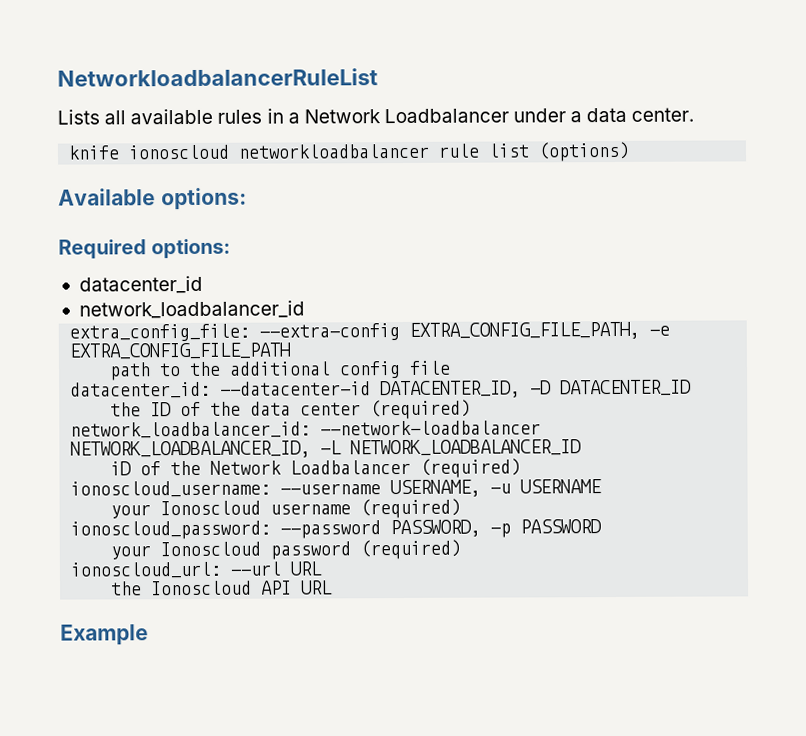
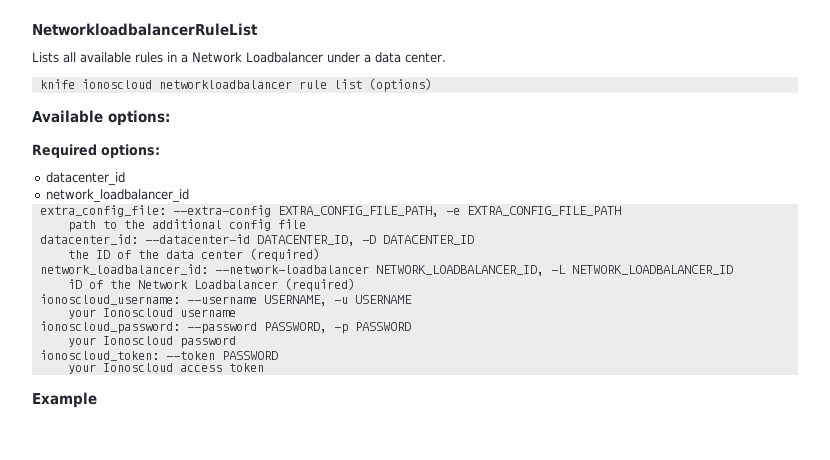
[360,498,462,519] (required) -> (236, 313) none
[360,539,462,560] [70,561,323,579] [111,580,334,596] (required) // ionoscloud_url: --url URL // the Ionoscloud API URL -> [39,350,278,361] [67,363,264,374] // ionoscloud_token: --token PASSWORD // your Ionoscloud access token

